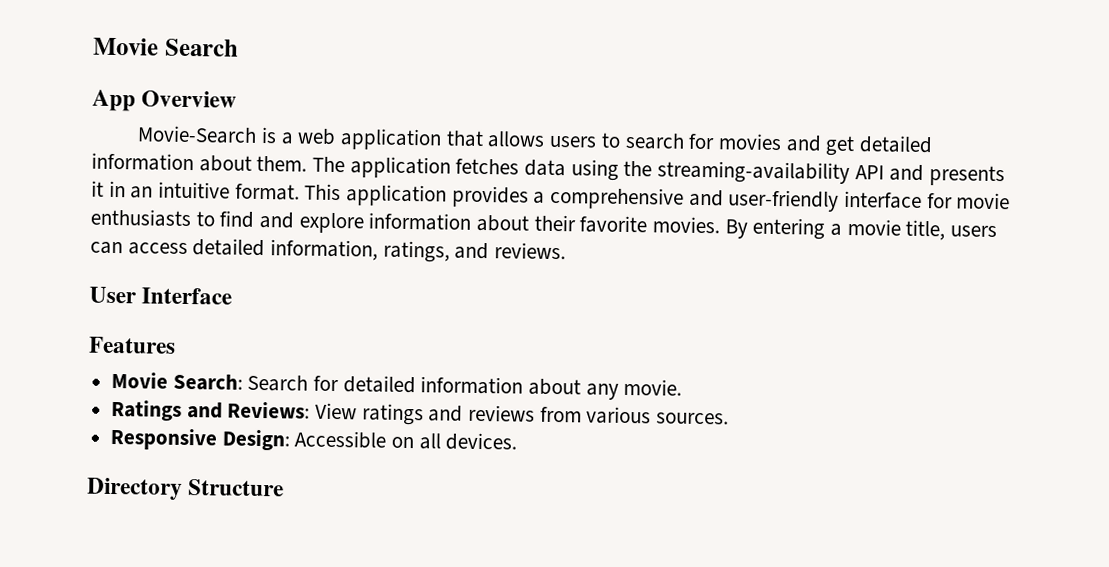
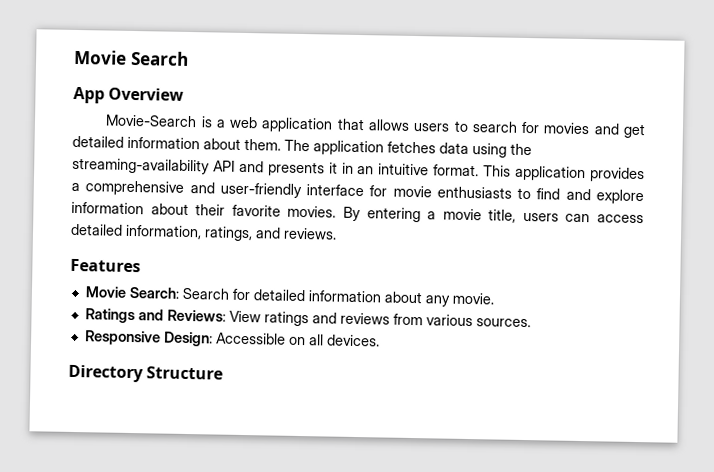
[89,286,233,305] // User Interface -> (337, 233) none

